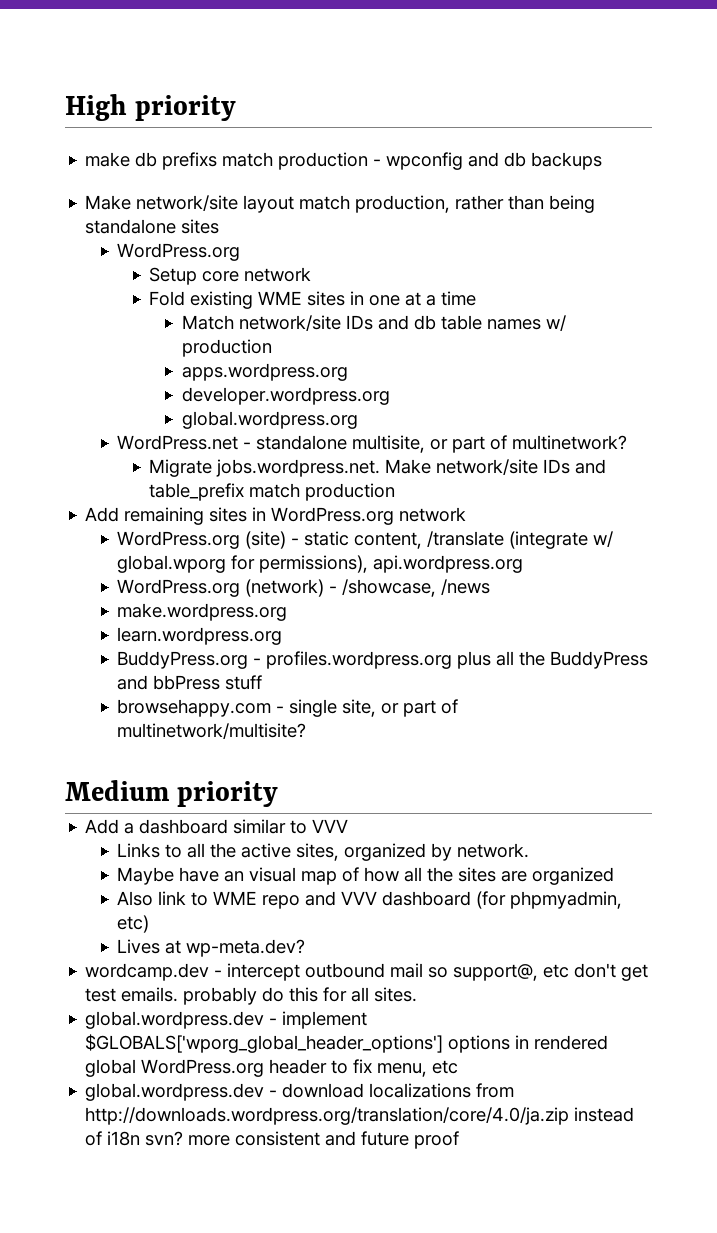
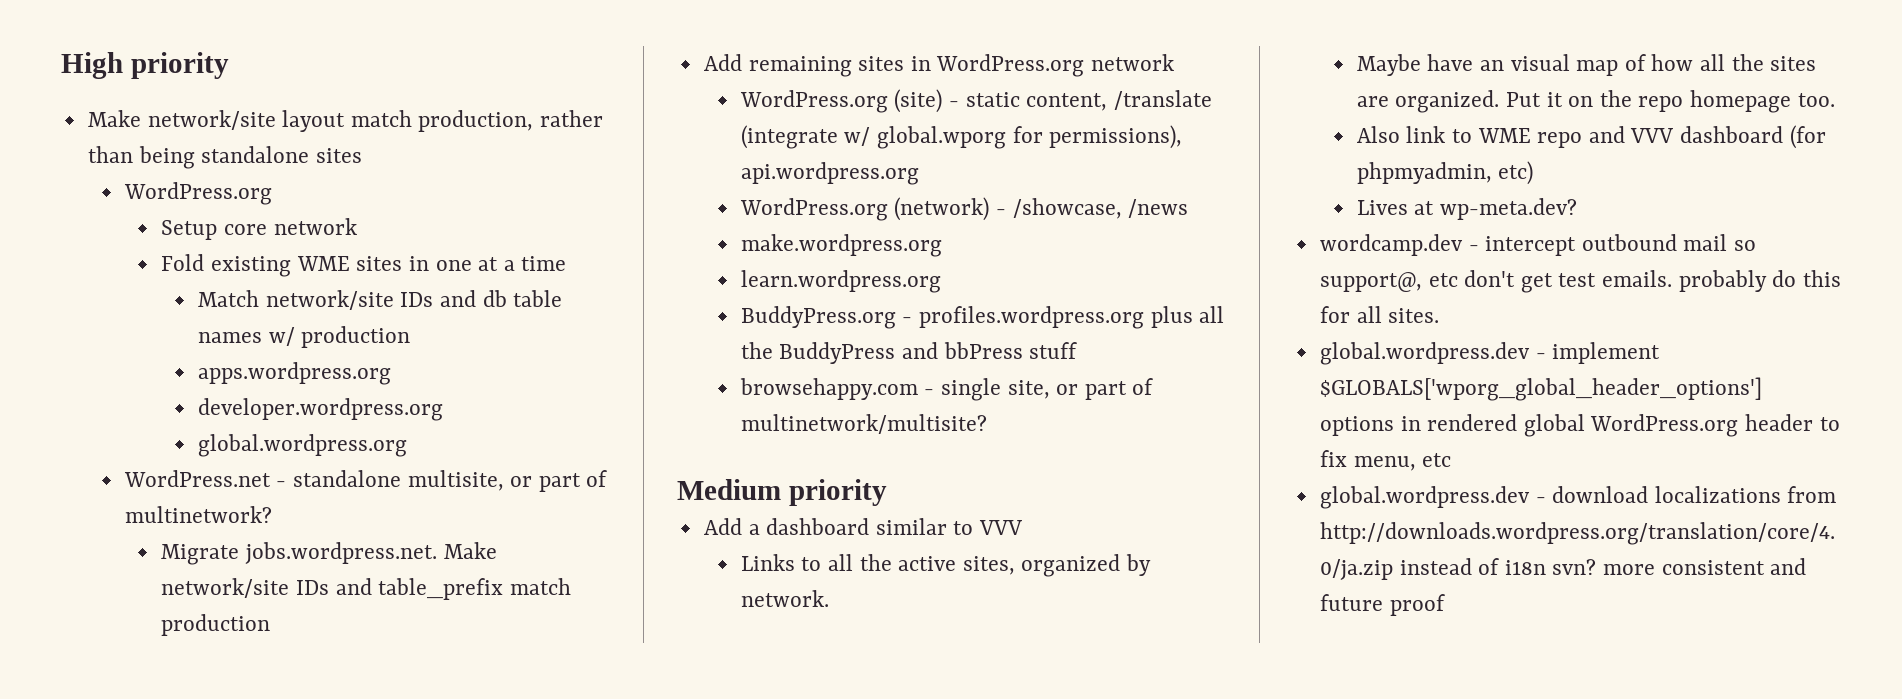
[85,152,603,170] // make db prefixs match production - wpconfig and db backups -> (229, 65) none
[532,867,615,885] organized -> [1395,90,1835,113] organized. Put it on the repo homepage too.

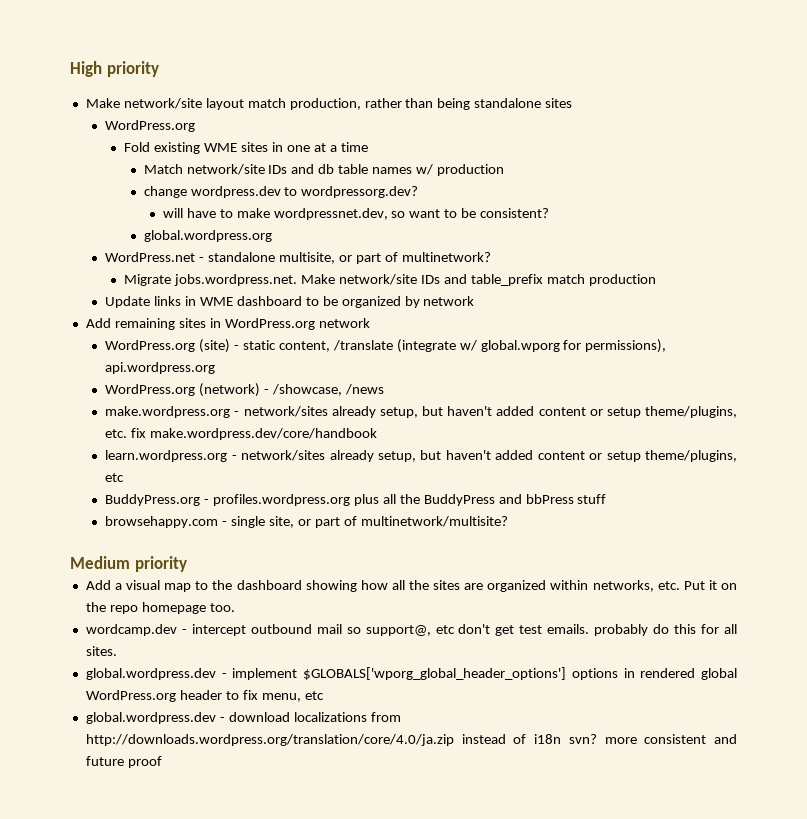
[161,218,357,240] // Setup core network -> (196, 126) none
[198,362,392,385] [198,398,444,421] apps.wordpress.org // developer.wordpress.org -> [143,186,419,198] [162,208,550,220] change wordpress.dev to wordpressorg.dev? // will have to make wordpressnet.dev, so want to be consistent?
(271, 625) none -> [105,296,475,308] // Update links in WME dashboard to be organized by network
[740,270,941,293] // learn.wordpress.org -> [234,406,737,418] [105,428,378,440] [105,450,738,462] [105,473,125,482] - network/sites already setup, but haven't added content or setup theme/plugins, etc. fix make.wordpress.dev/core/handbook // learn.wordpress.org - network/sites already setup, but haven't added content or setup theme/plugins, etc
[766,518,1023,535] [740,554,1152,577] [740,590,829,607] [1356,54,1646,76] dashboard similar to VVV // Links to all the active sites, organized by network. // Maybe have an visual map of -> [126,580,357,592] visual map to the dashboard showing
[1395,90,1500,113] organized. -> [487,580,680,592] organized within networks, etc.
[1356,125,1826,149] [1356,161,1534,185] [1356,198,1577,220] // Also link to WME repo and VVV dashboard (for phpmyadmin, etc) // Lives at wp-meta.dev? -> (235, 607) none

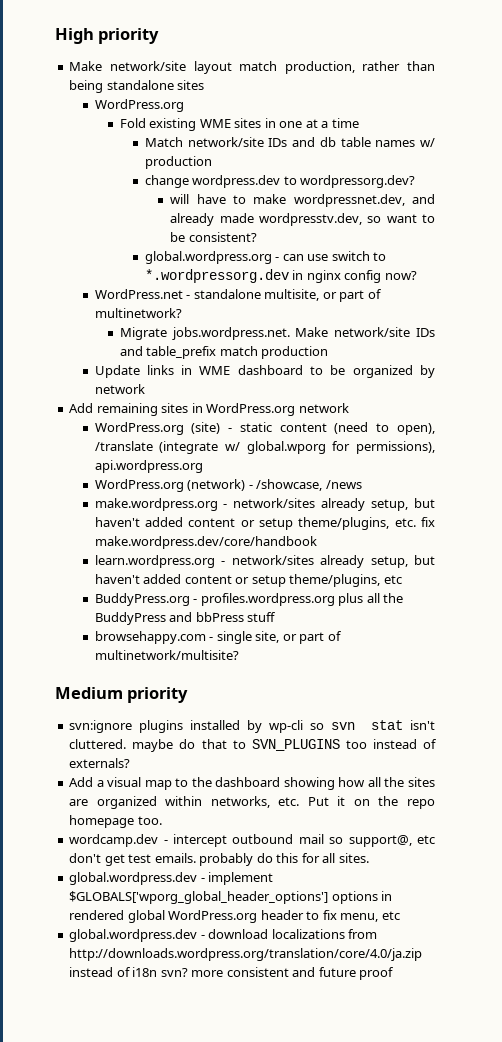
(388, 214) none -> [411,194,435,204] [170,213,362,226] and already made wordpresstv.dev,
(272, 236) none -> [275,251,387,261] [144,269,417,283] - can use switch to *.wordpressorg.dev in nginx config now?
[278,341,330,352] content, -> [279,422,436,435] content (need to open),
(187, 564) none -> [69,720,435,733] [69,739,437,752] [69,758,131,768] // svn:ignore plugins installed by wp-cli so svn stat isn't cluttered. maybe do that to SVN_PLUGINS too instead of externals?

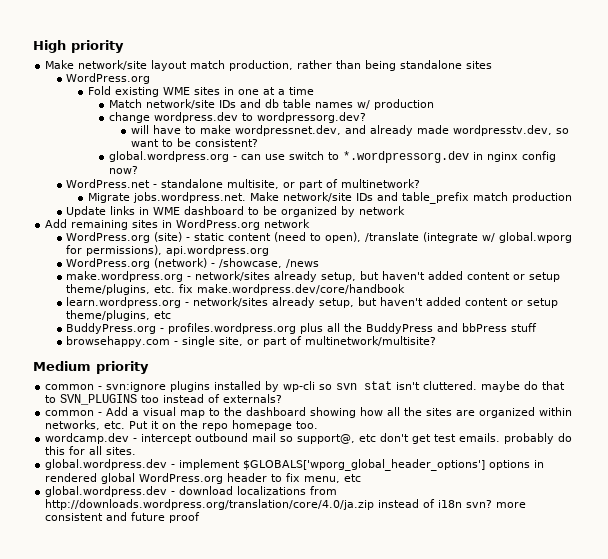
(189, 695) none -> [45,384,103,390] common -
(131, 763) none -> [45,410,103,416] common -

